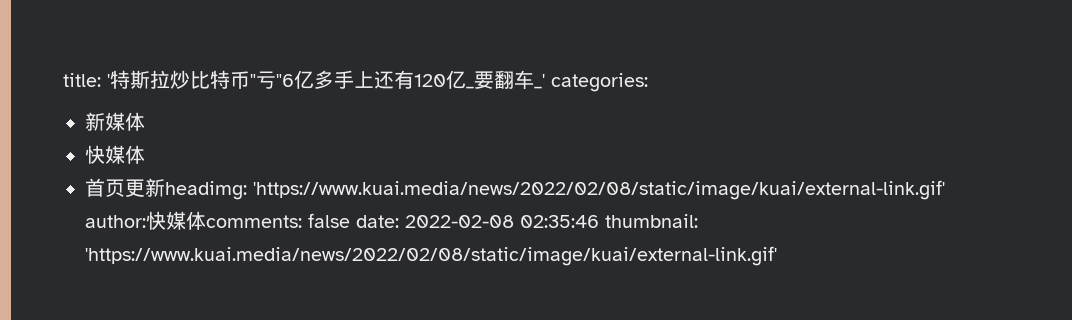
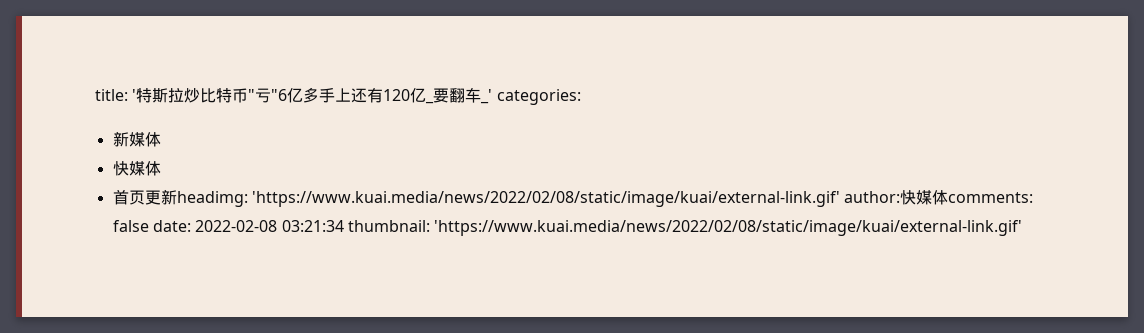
[520,215,599,228] 02:35:46 -> [281,220,344,232] 03:21:34

